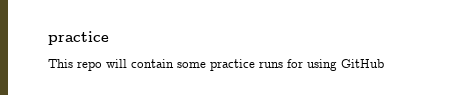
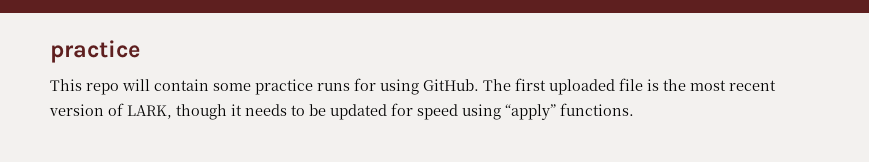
[341,59,384,68] GitHub -> [423,78,776,95] [49,103,634,120] GitHub. The first uploaded file is the most recent version of LARK, though it needs to be updated for speed using “apply” functions.

